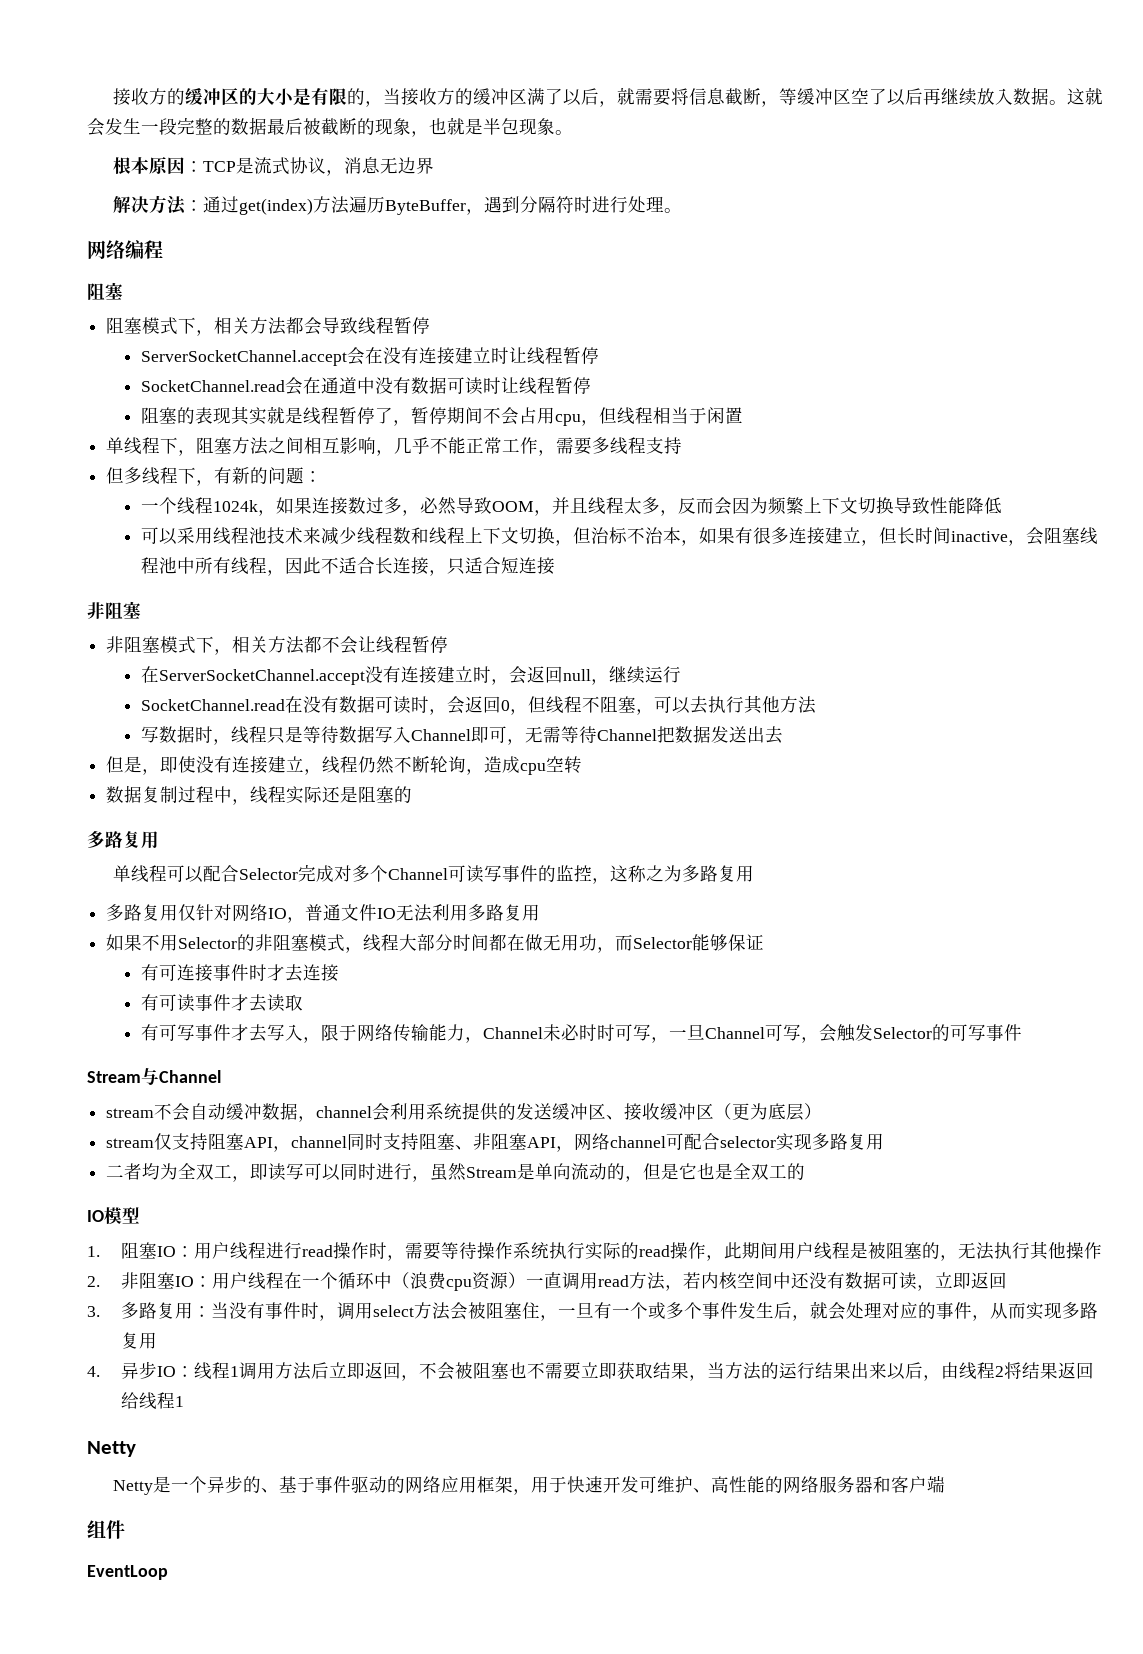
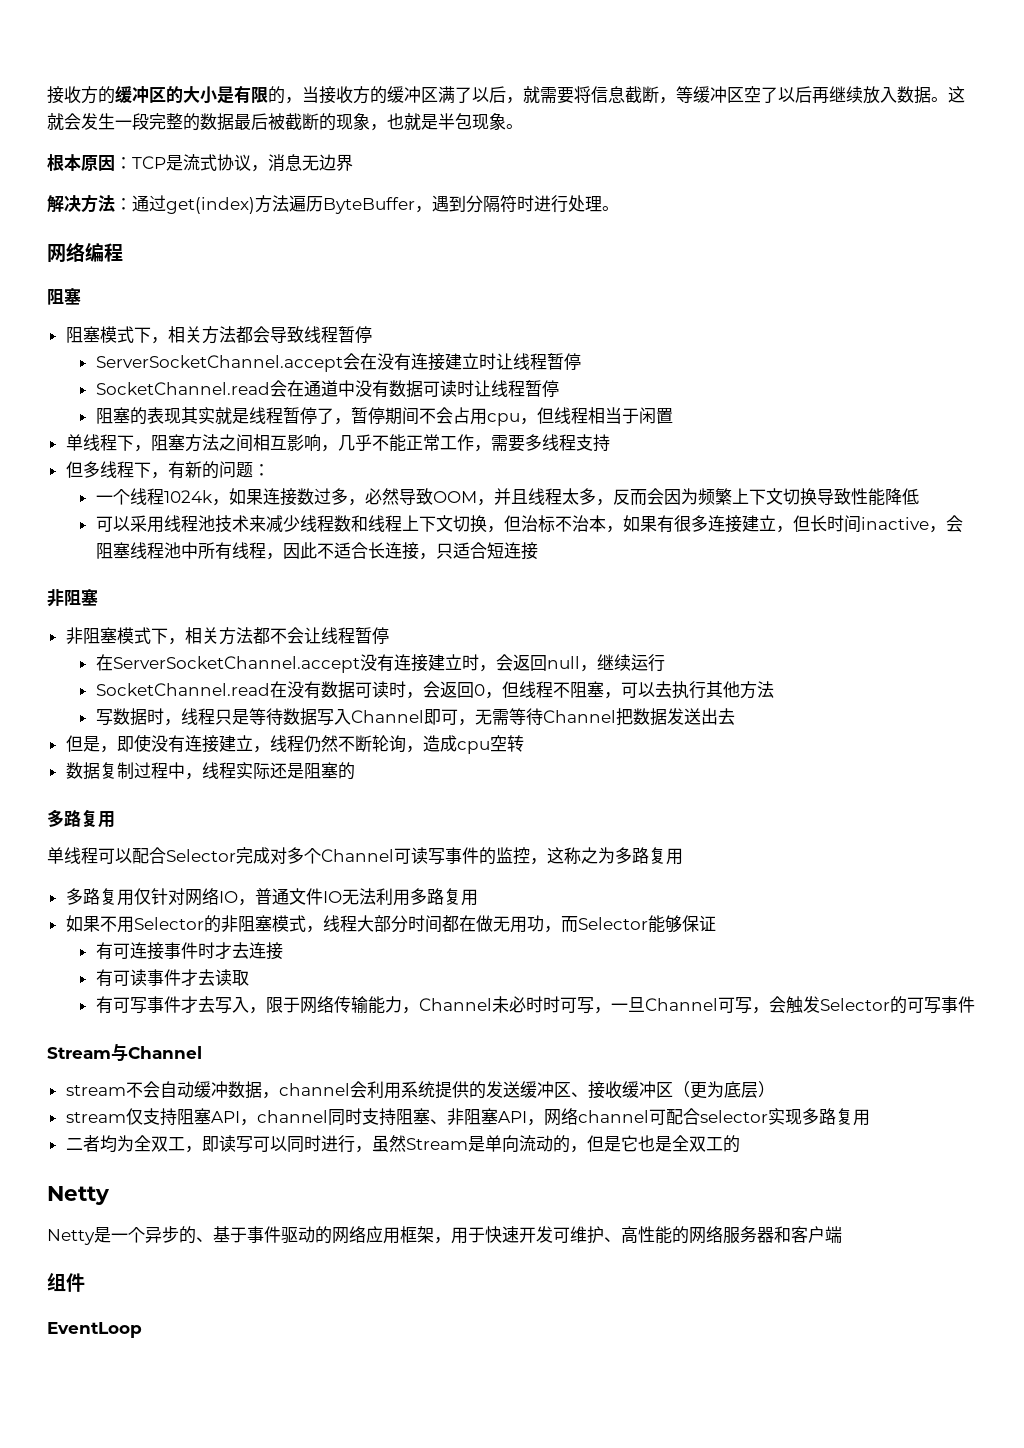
[87,1207,140,1224] [87,1241,1103,1261] [87,1271,1008,1291] [87,1301,1099,1321] [121,1332,158,1349] [87,1361,1095,1381] [121,1392,185,1410] // IO模型 // 1.阻塞IO：用户线程进行read操作时，需要等待操作系统执行实际的read操作，此期间用户线程是被阻塞的，无法执行其他操作 // 2.非阻塞IO：用户线程在一个循环中（浪费cpu资源）一直调用read方法，若内核空间中还没有数据可读，立即返回 // 3.多路复用：当没有事件时，调用select方法会被阻塞住，一旦有一个或多个事件发生后，就会处理对应的事件，从而实现多路复用 // 4.异步IO：线程1调用方法后立即返回，不会被阻塞也不需要立即获取结果，当方法的运行结果出来以后，由线程2将结果返回给线程1 -> (740, 1144) none

